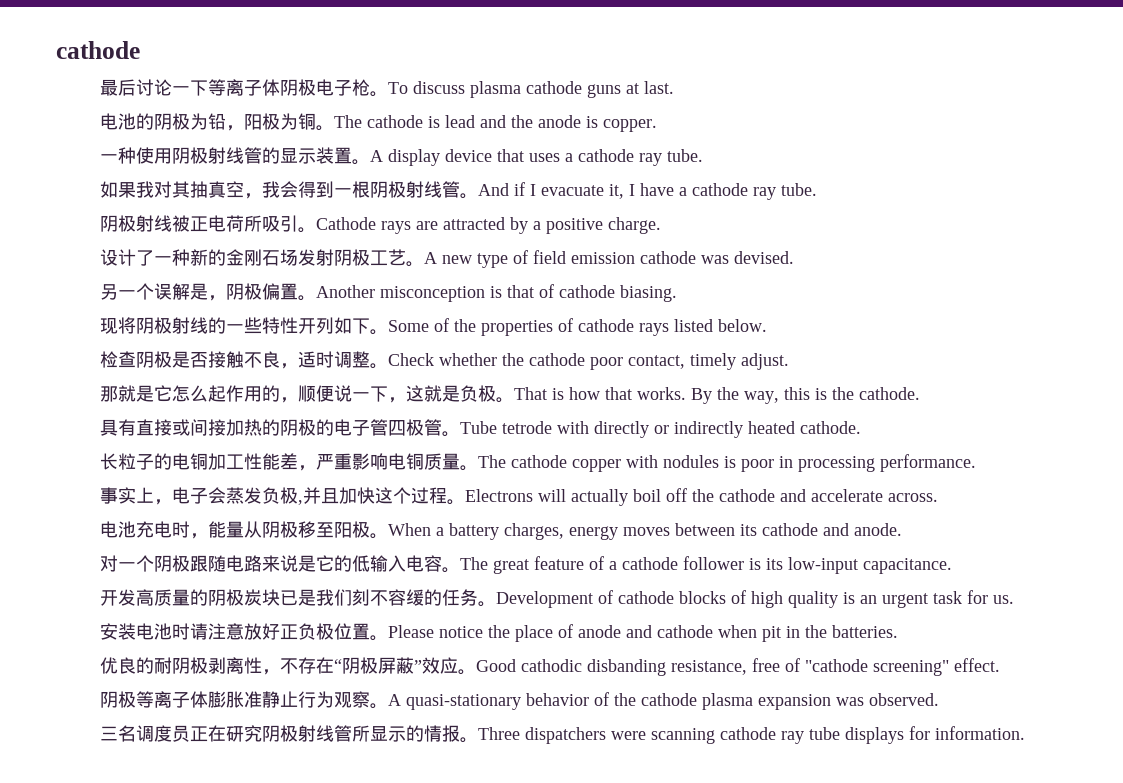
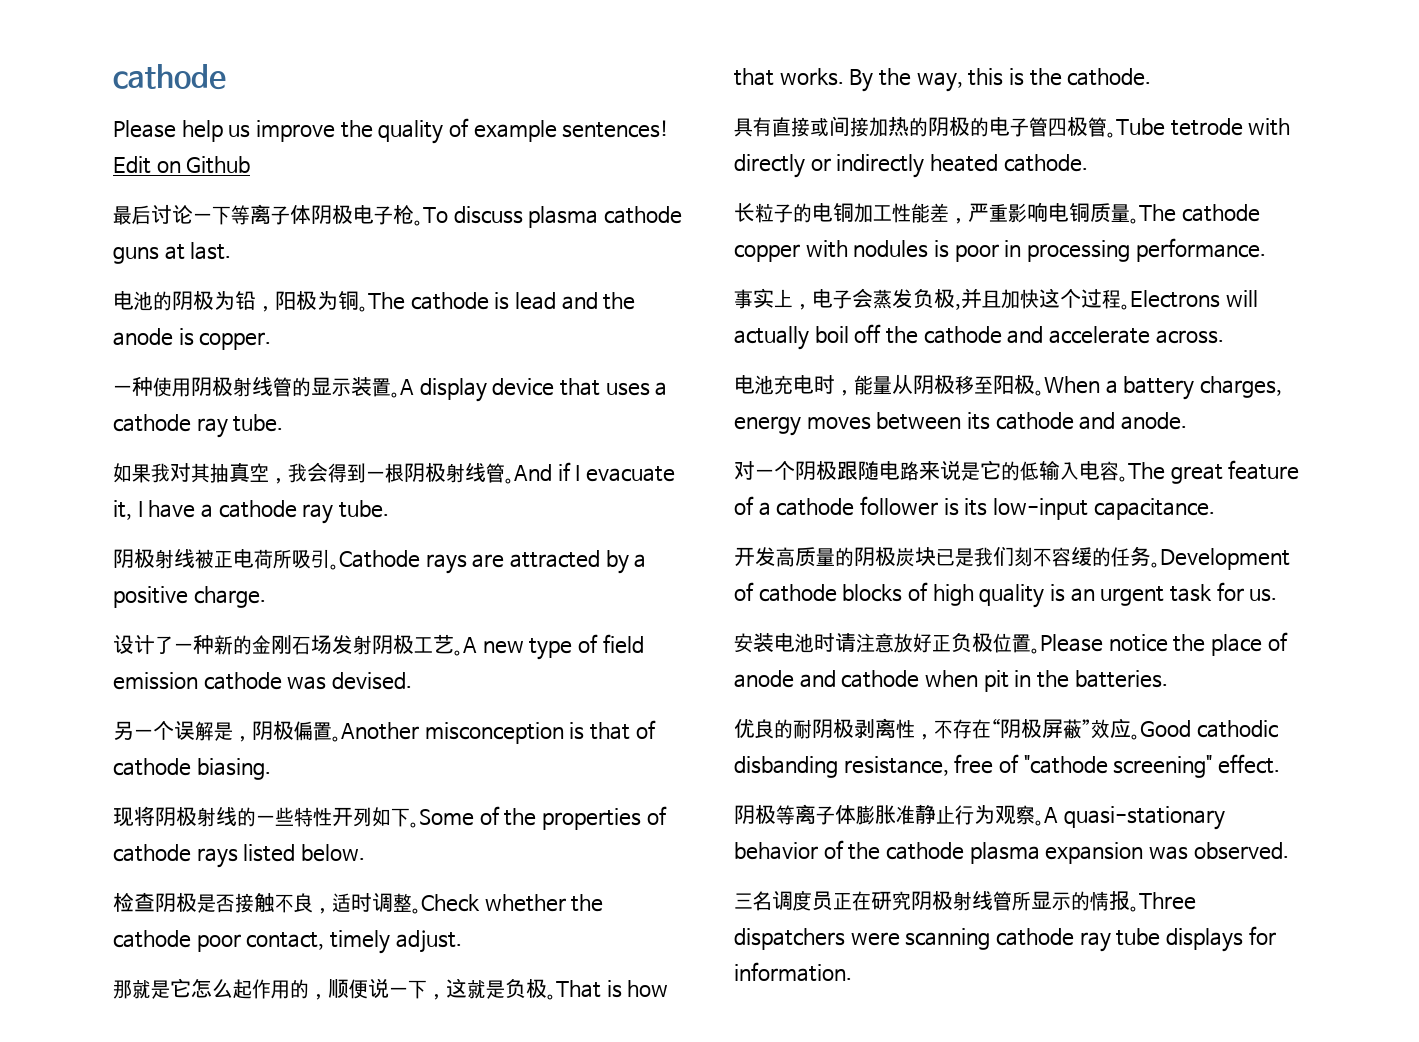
[56,41,140,59] cathode -> [113,64,226,90] [113,118,670,144] [113,156,251,174] cathode // Please help us improve the quality of example sentences! Edit on Github

